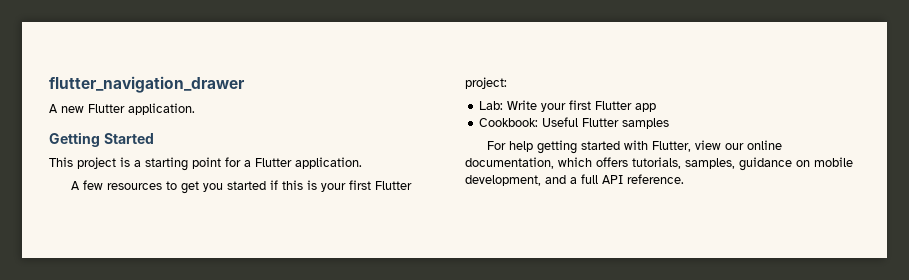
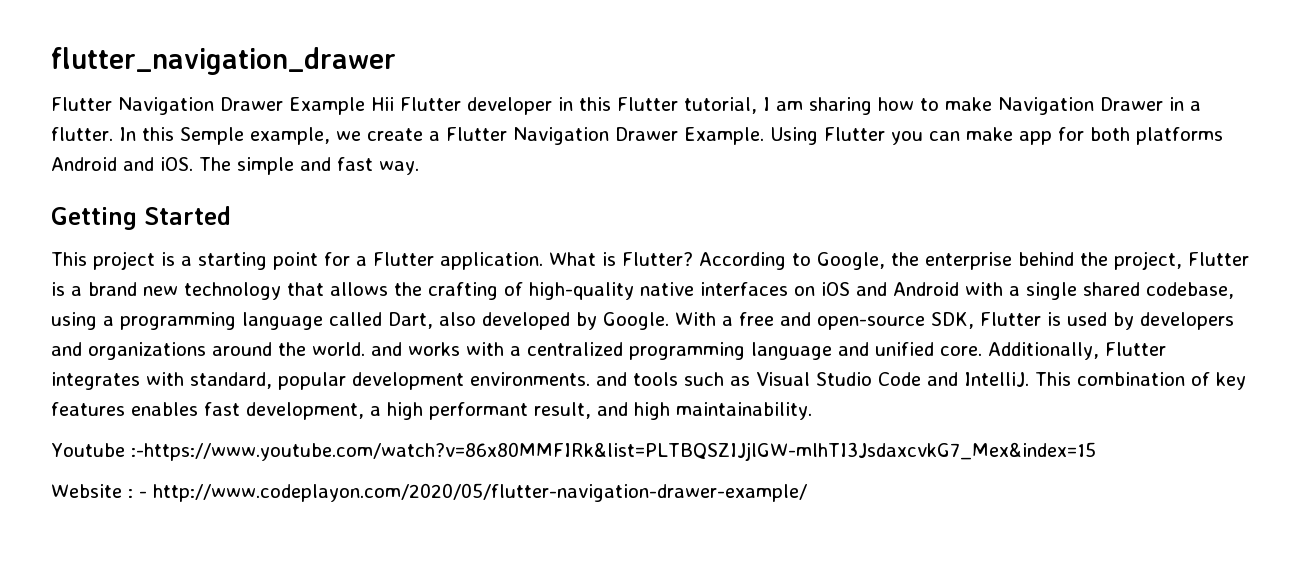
[49,103,195,115] A new Flutter application. -> [51,97,1201,115] [51,127,1223,145] [51,157,419,175] Flutter Navigation Drawer Example Hii Flutter developer in this Flutter tutorial, I am sharing how to make Navigation Drawer in a flutter. In this Semple example, we create a Flutter Navigation Drawer Example. Using Flutter you can make app for both platforms Android and iOS. The simple and fast way.
[71,180,413,194] [465,77,507,89] [479,100,657,112] [479,117,670,129] [487,140,783,154] [465,157,853,171] [465,174,684,186] // A few resources to get you started if this is your first Flutter project: // Lab: Write your first Flutter app // Cookbook: Useful Flutter samples // For help getting started with Flutter, view our online documentation, which offers tutorials, samples, guidance on mobile development, and a full API reference. -> [549,251,1249,270] [51,282,1234,300] [51,312,1234,330] [51,342,1166,360] [51,372,1246,390] [51,402,812,420] [51,442,1096,461] [51,483,807,502] What is Flutter? According to Google, the enterprise behind the project, Flutter is a brand new technology that allows the crafting of high-quality native interfaces on iOS and Android with a single shared codebase, using a programming language called Dart, also developed by Google. With a free and open-source SDK, Flutter is used by developers and organizations around the world. and works with a centralized programming language and unified core. Additionally, Flutter integrates with standard, popular development environments. and tools such as Visual Studio Code and IntelliJ. This combination of key features enables fast development, a high performant result, and high maintainability. // Youtube :-https://www.youtube.com/watch?v=86x80MMFIRk&list=PLTBQSZIJjlGW-mlhTI3JsdaxcvkG7_Mex&index=15 // Website : - http://www.codeplayon.com/2020/05/flutter-navigation-drawer-example/

